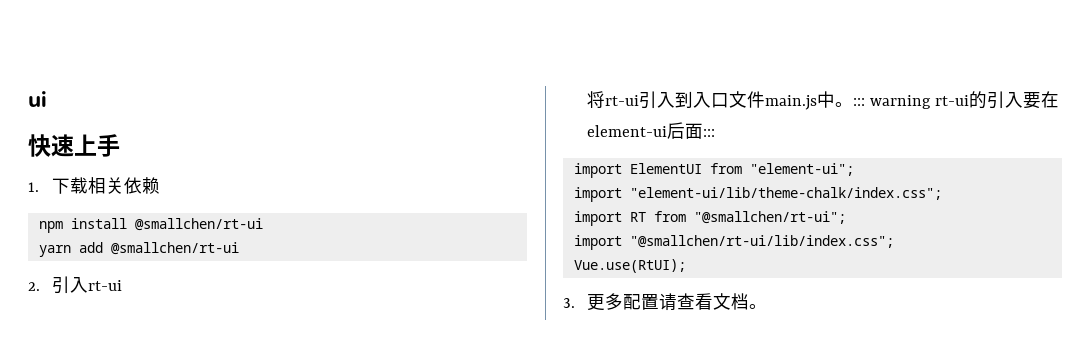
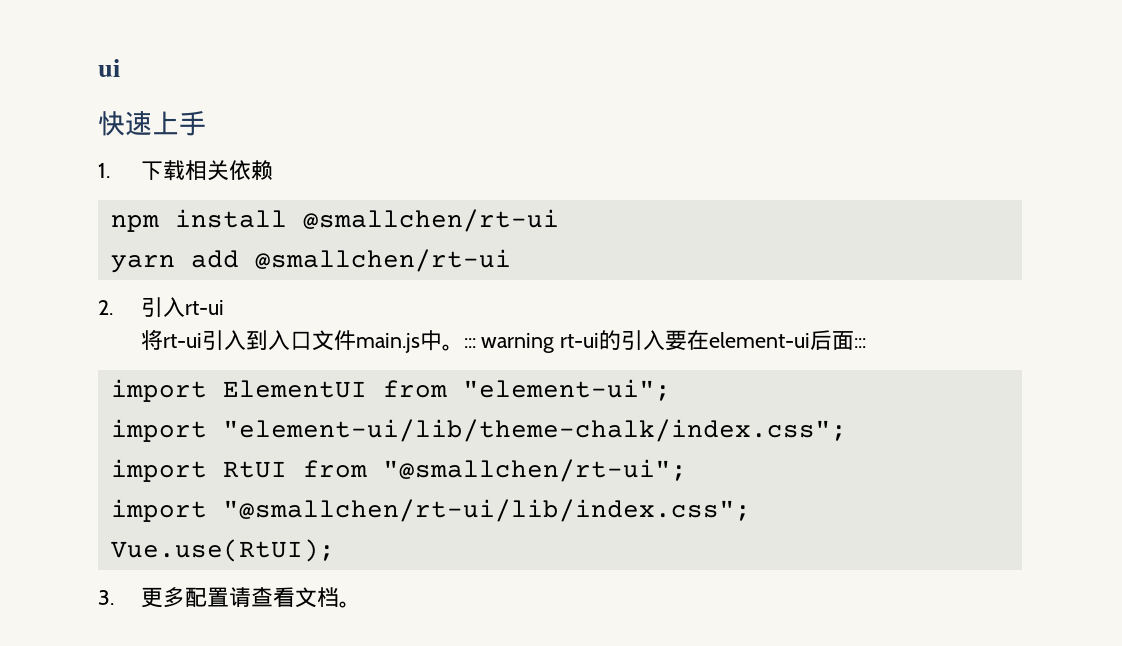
[629,212,646,222] RT -> [222,461,287,478] RtUI

